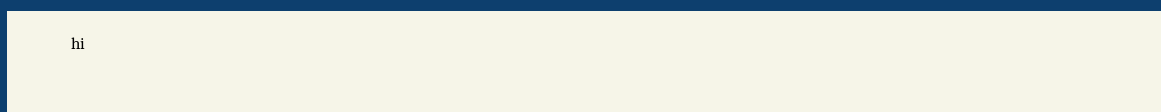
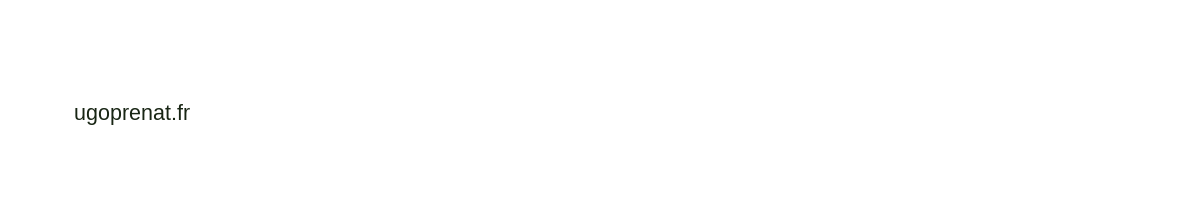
[71,37,85,49] hi -> [74,104,190,125] ugoprenat.fr

